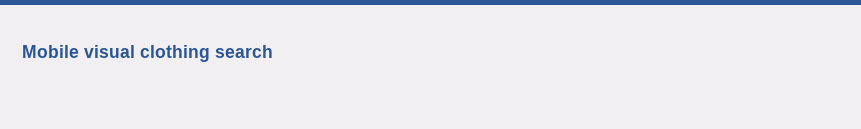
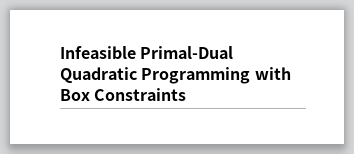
[22,45,273,62] Mobile visual clothing search -> [60,46,234,59] [60,67,291,84] [60,88,187,101] Infeasible Primal-Dual Quadratic Programming with Box Constraints

